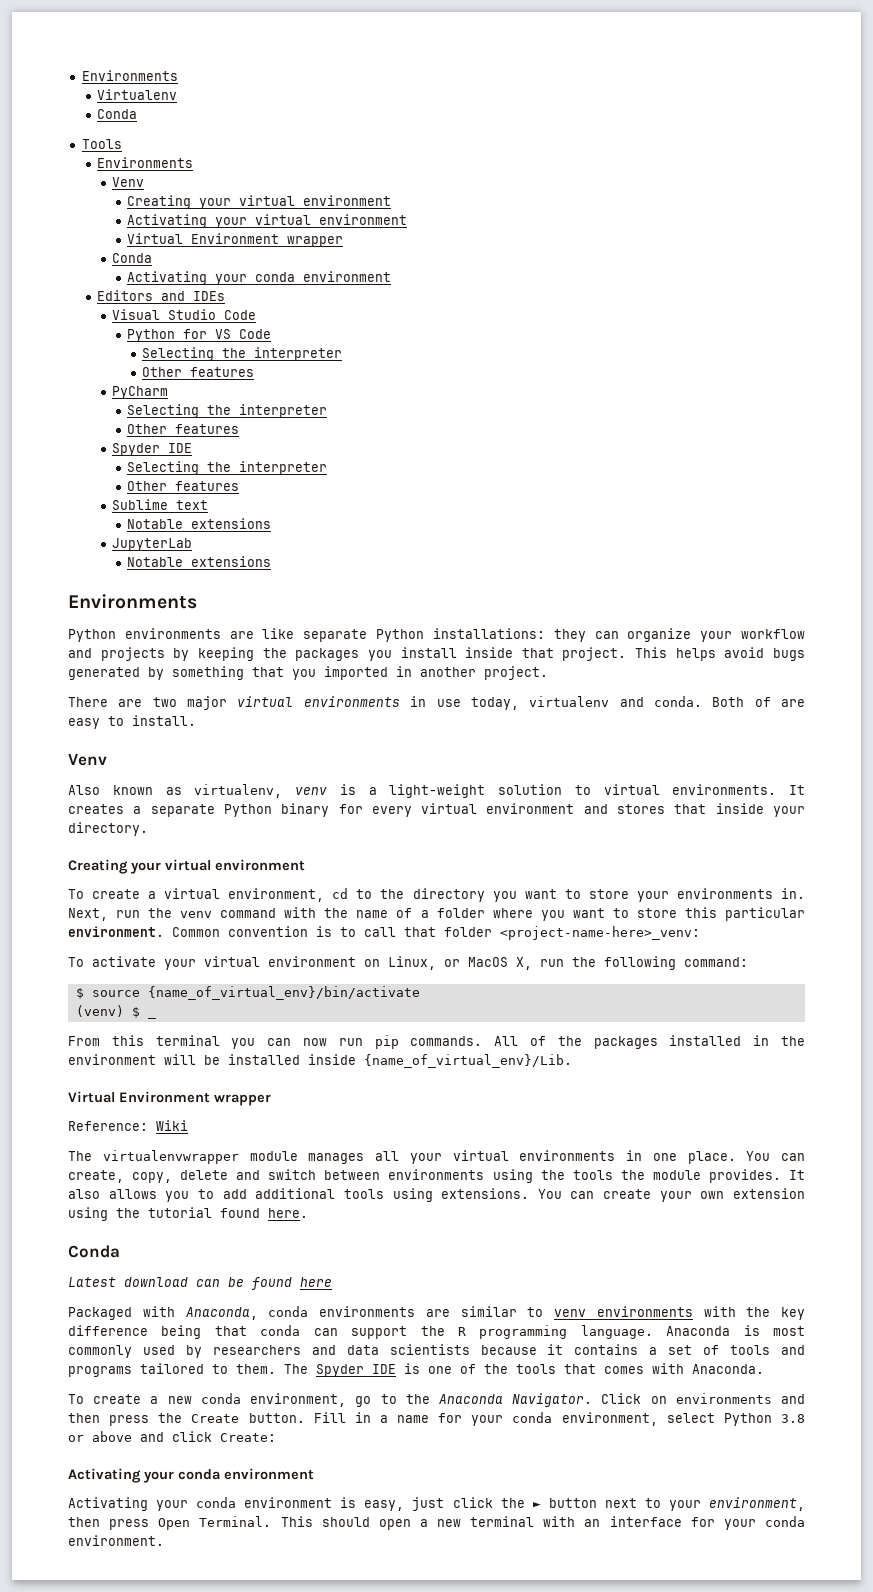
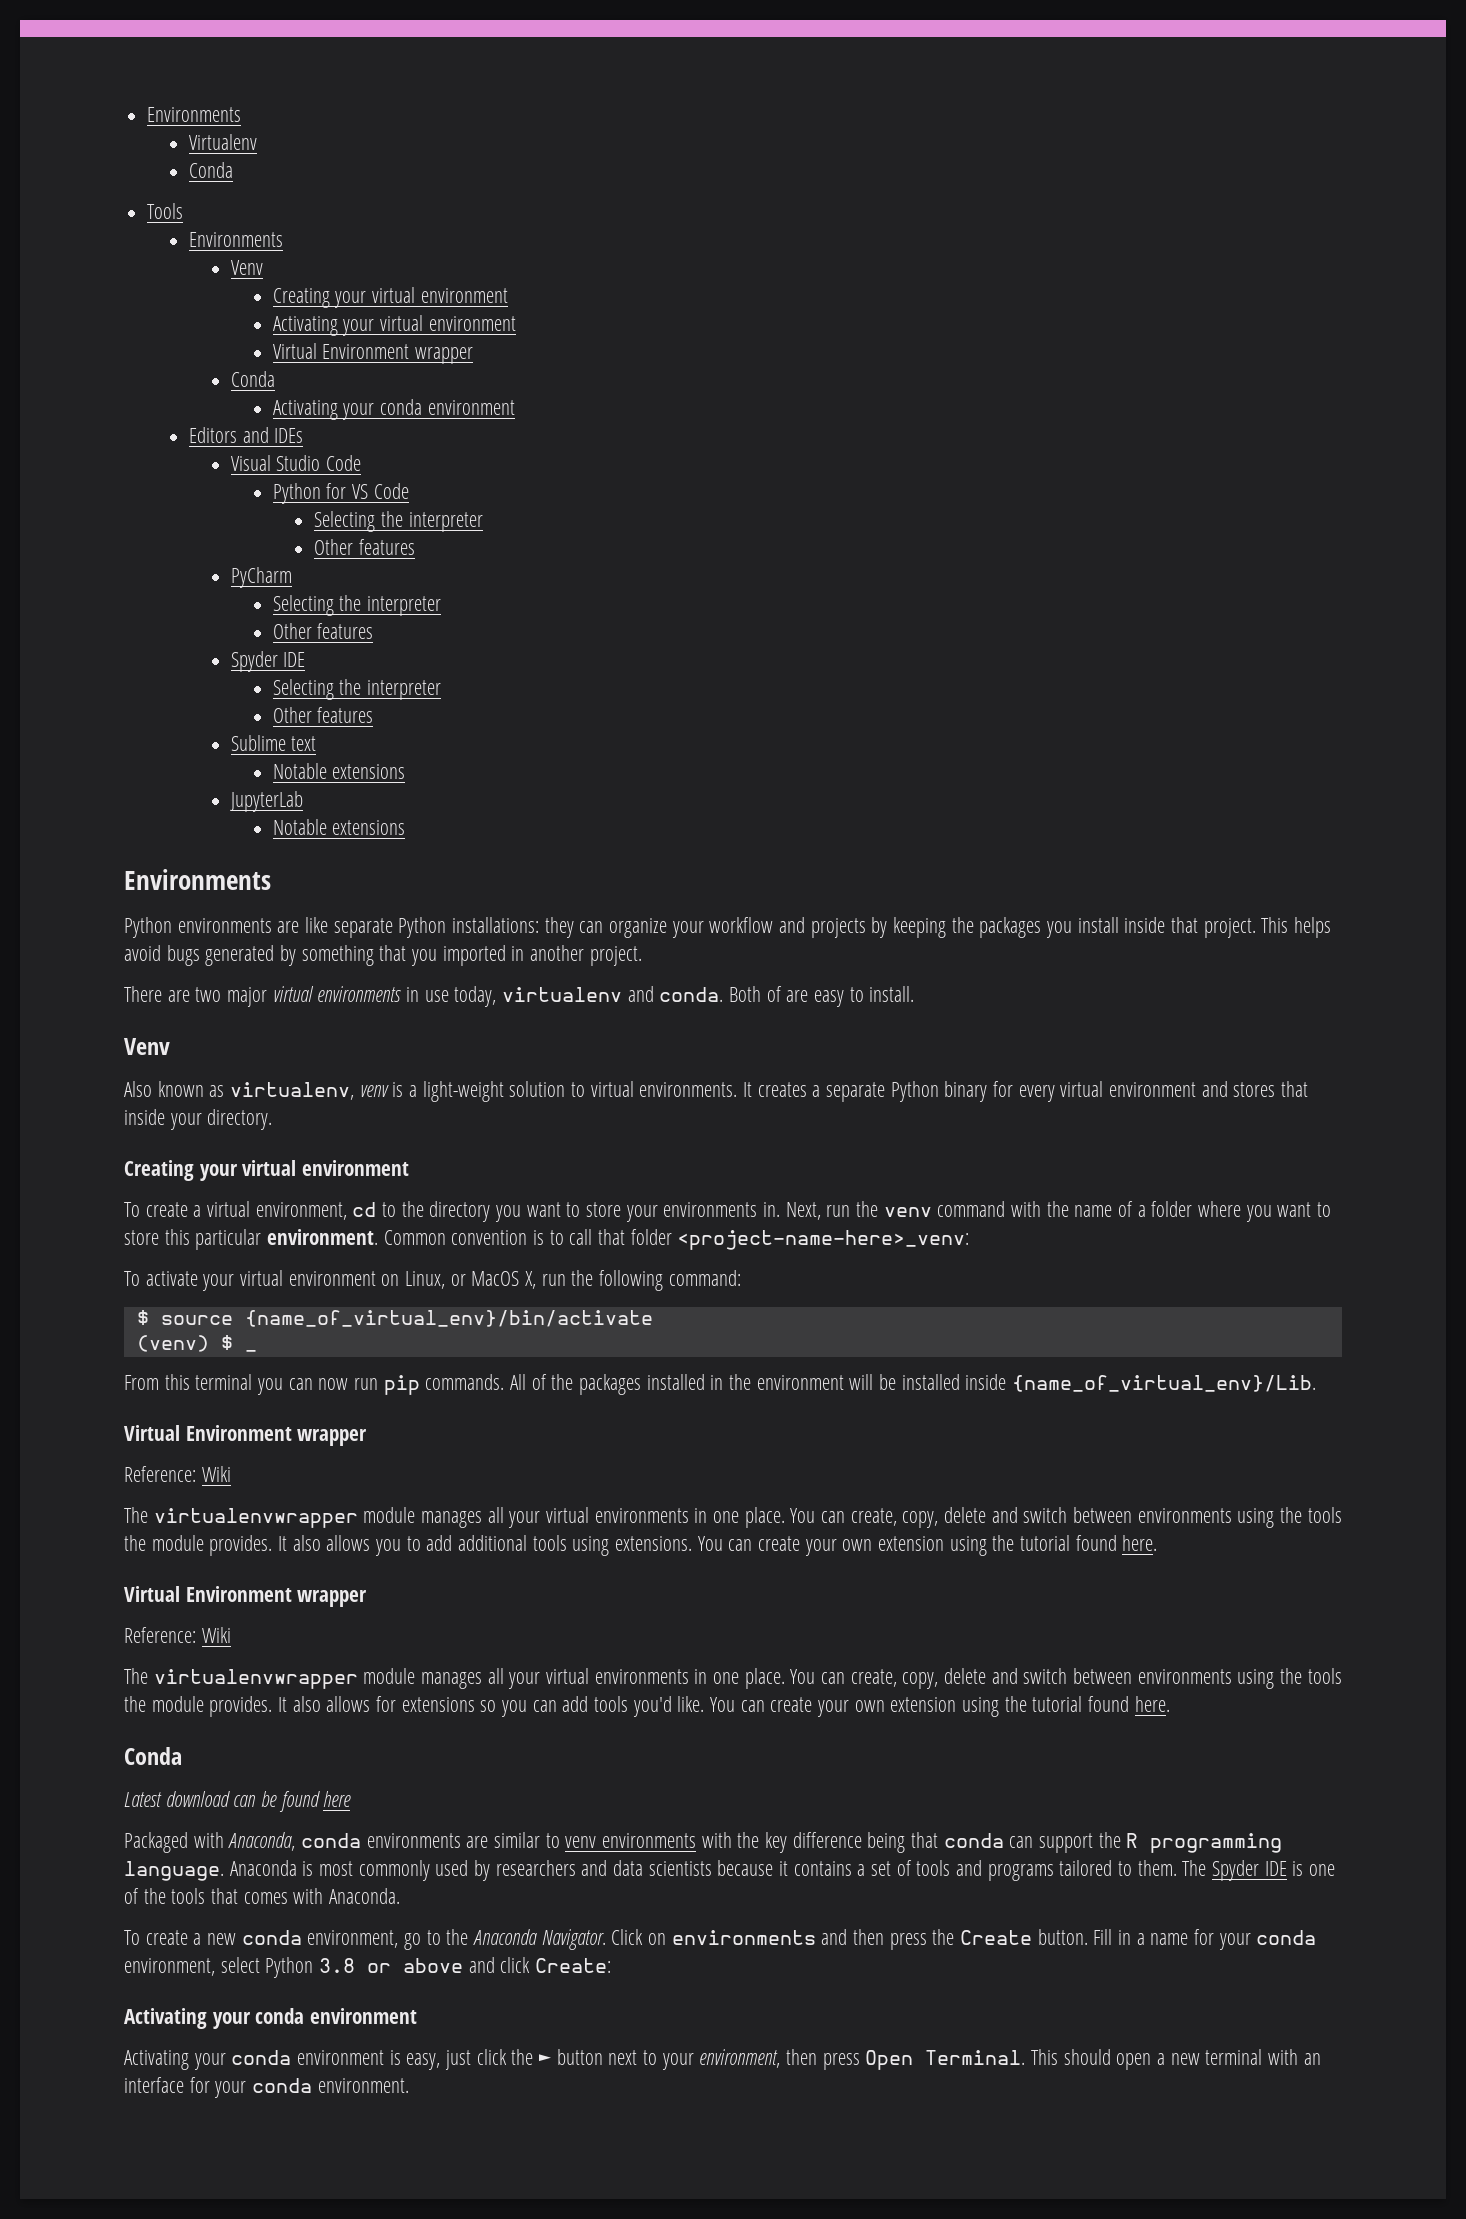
(308, 1213) none -> [124,1586,368,1607] [124,1627,231,1643] [124,1668,1342,1689] [124,1696,1170,1717] // Virtual Environment wrapper // Reference: Wiki // The virtualenvwrapper module manages all your virtual environments in one place. You can create, copy, delete and switch between environments using the tools the module provides. It also allows for extensions so you can add tools you'd like. You can create your own extension using the tutorial found here.

